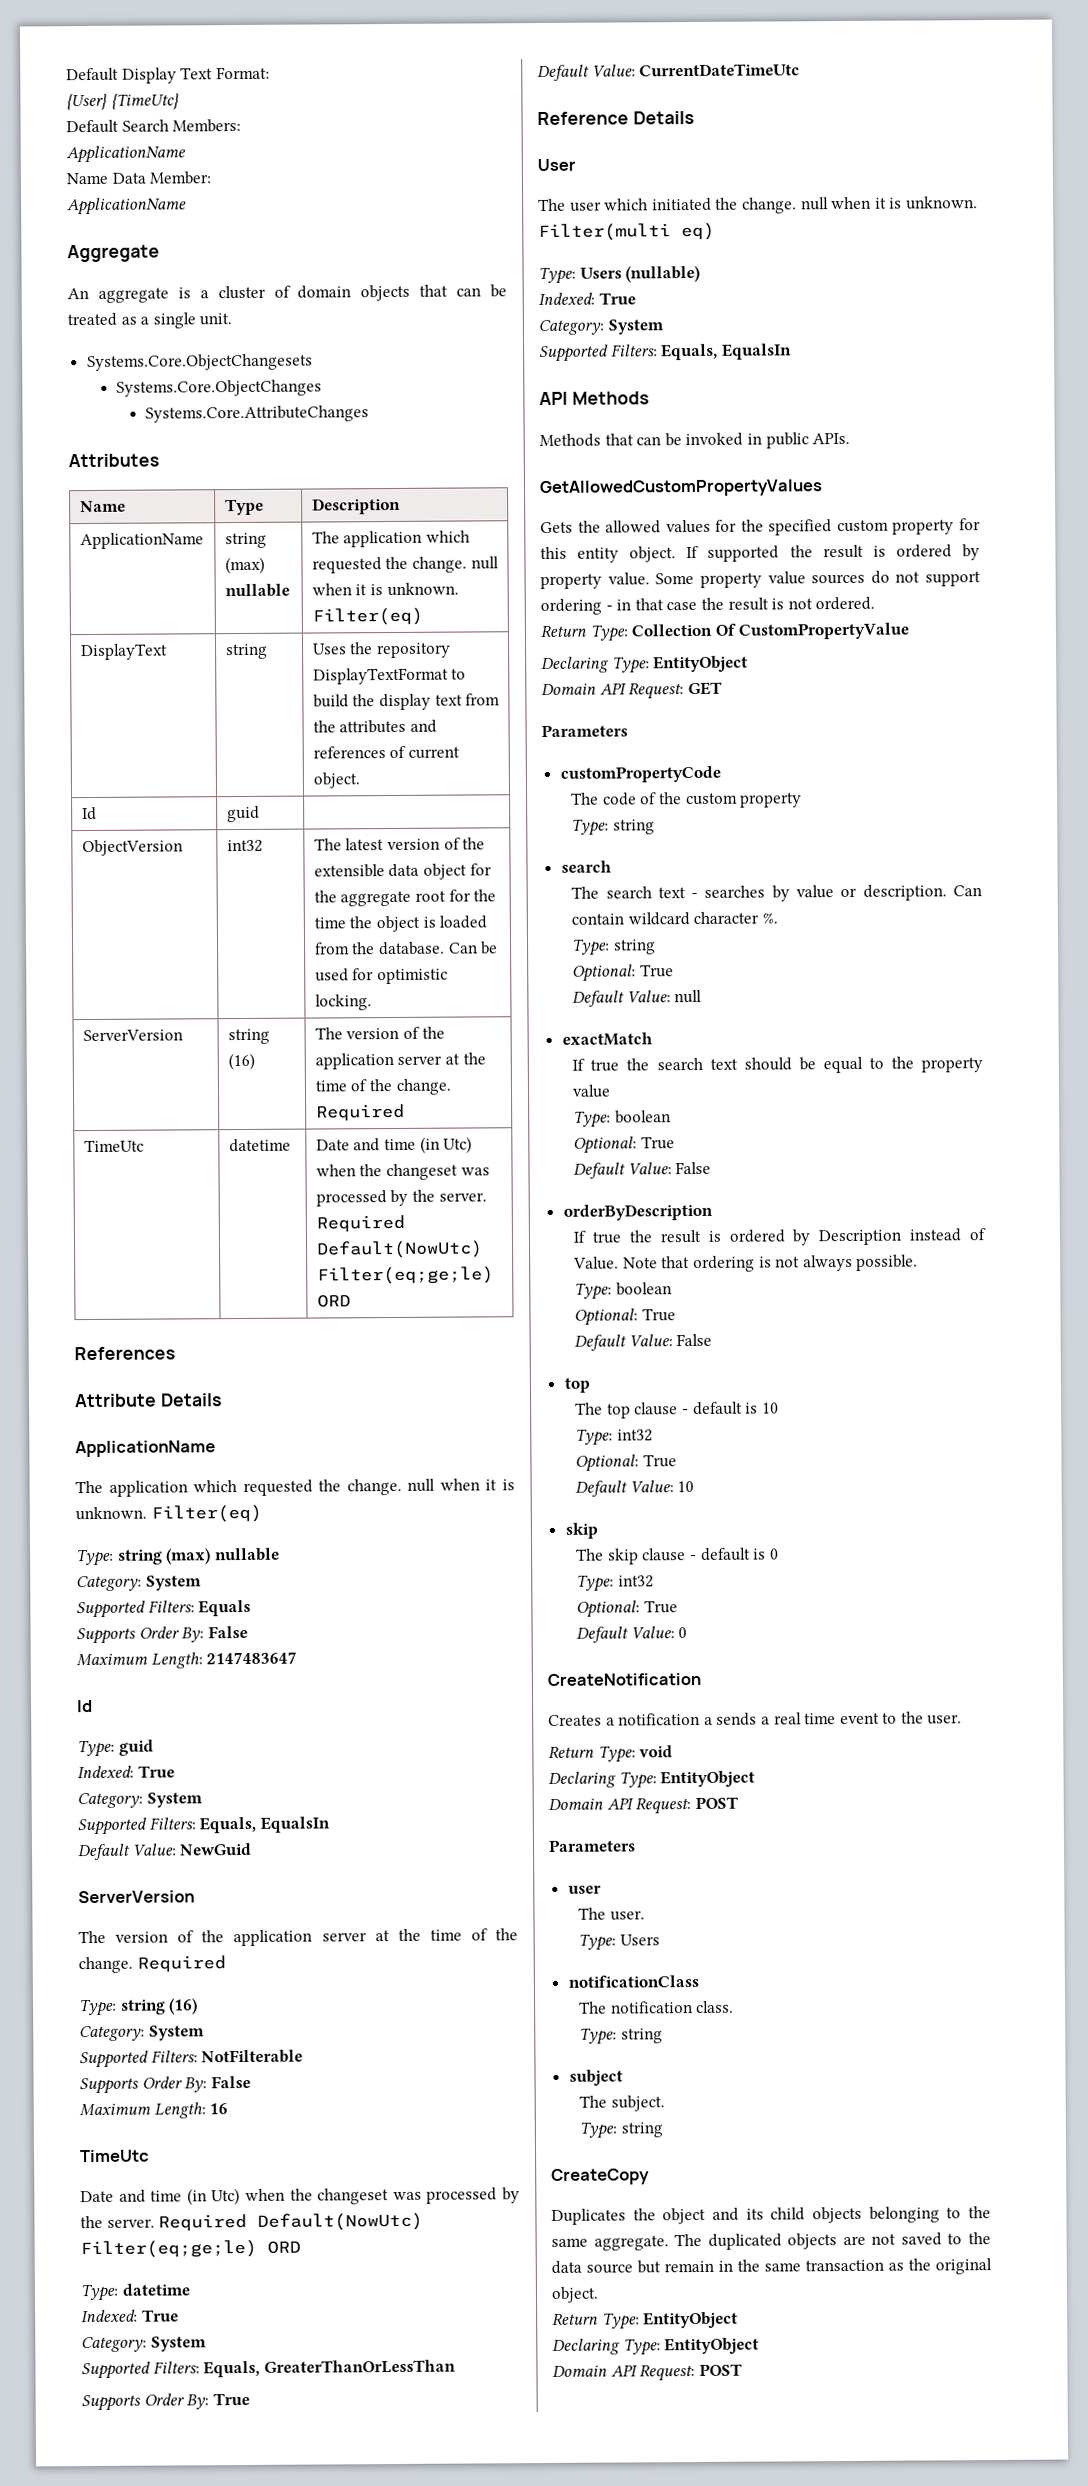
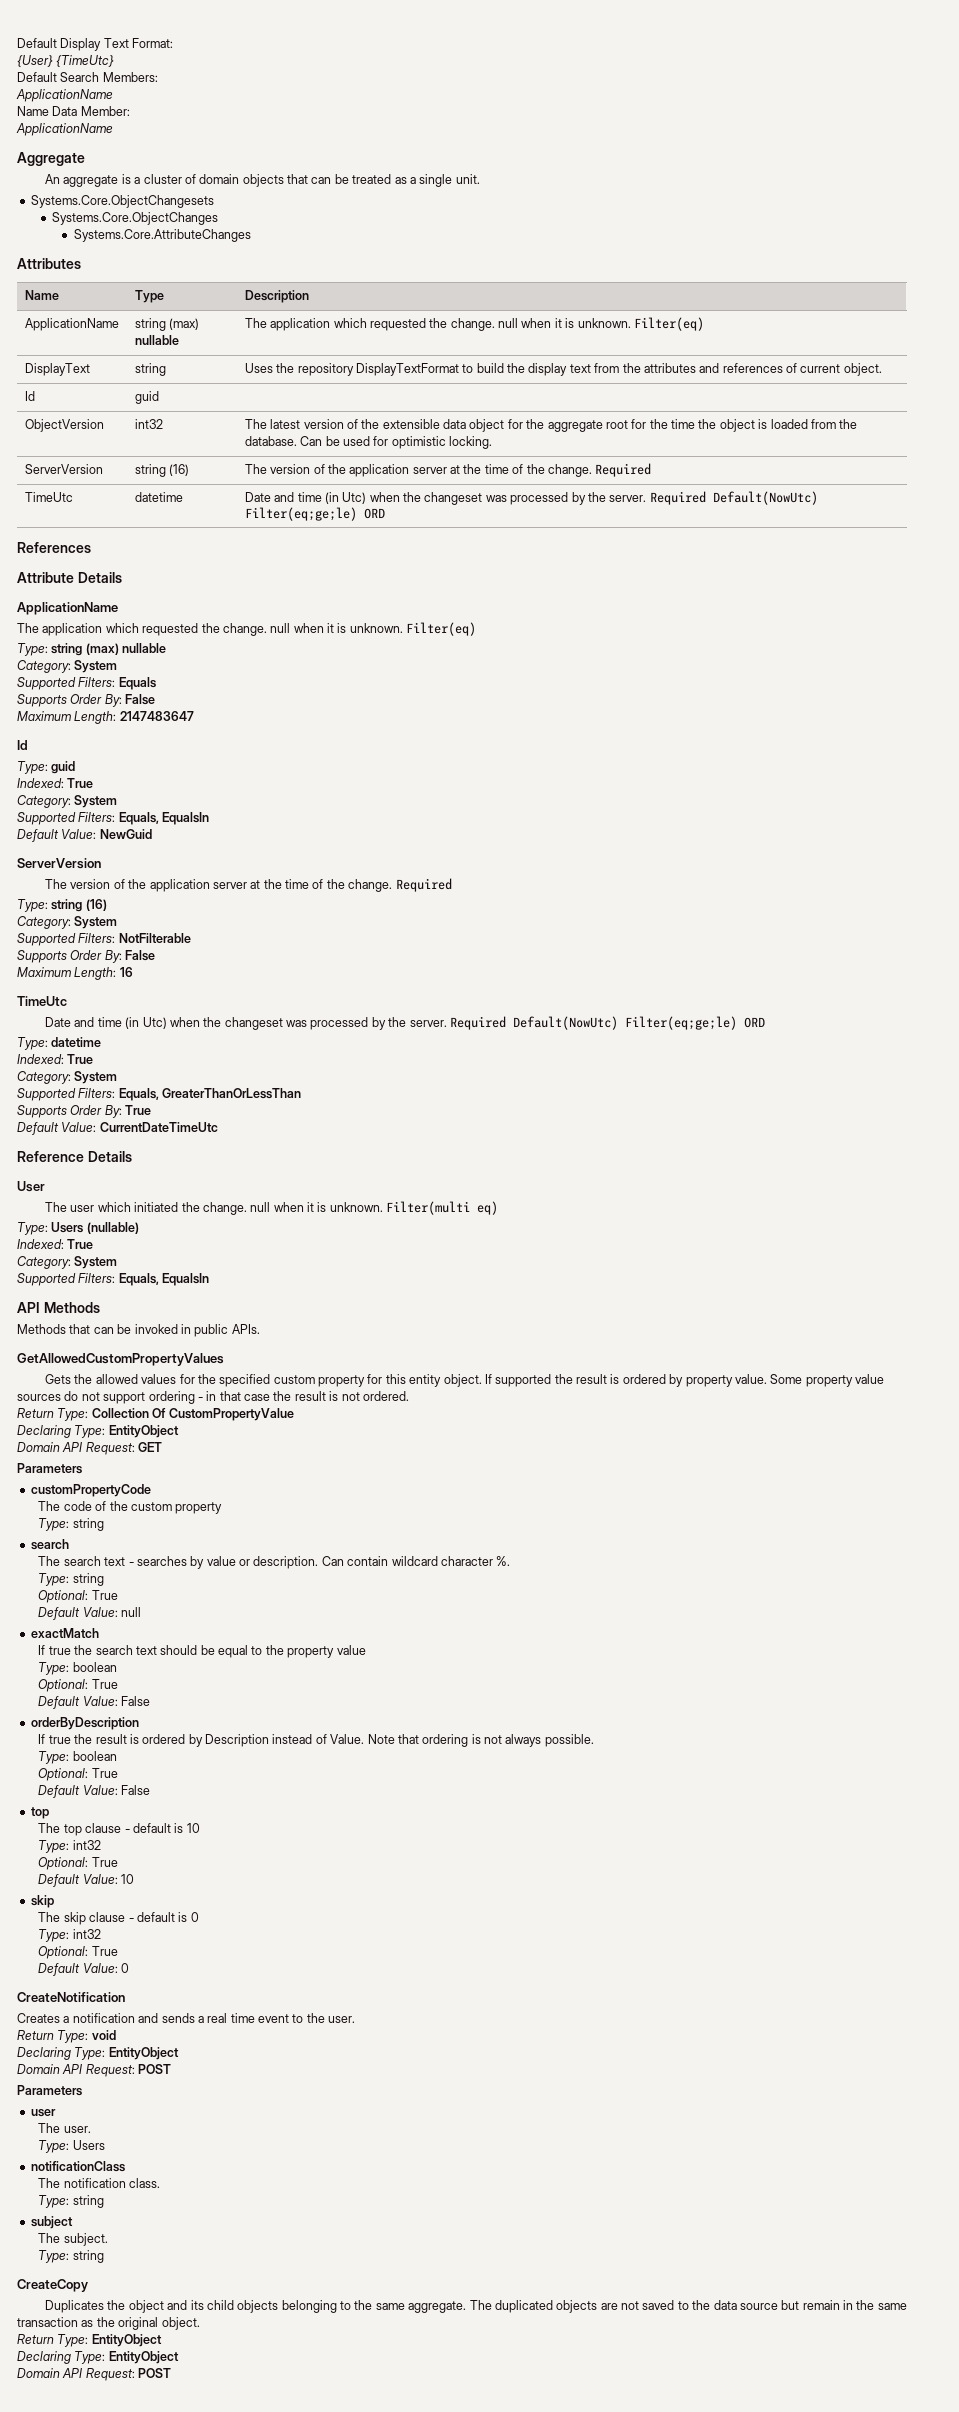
[703,1716,713,1725] a -> [138,2013,159,2023] and

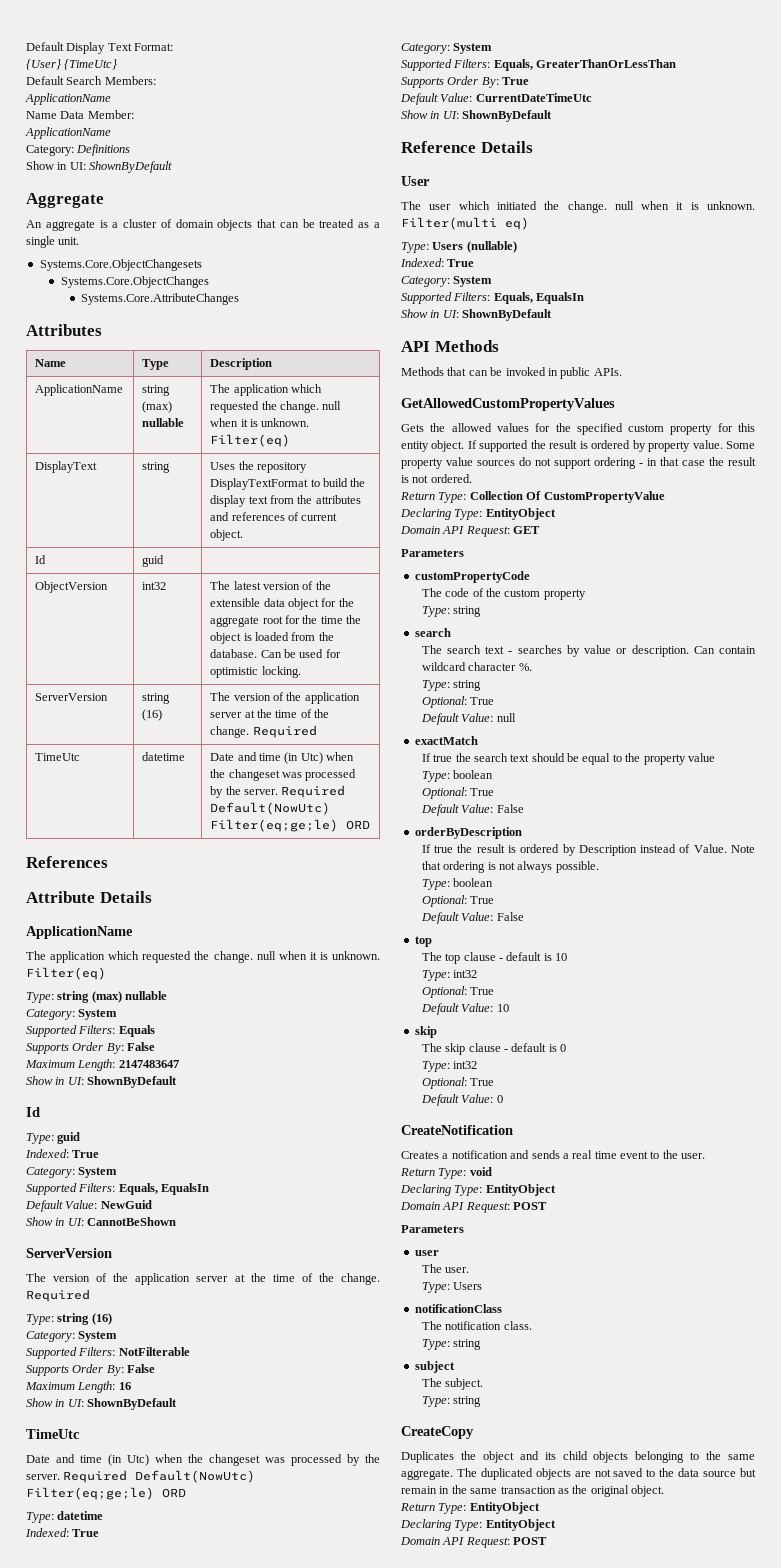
(113, 129) none -> [26,144,131,156] [26,161,173,173] // Category: Definitions // Show in UI: ShownByDefault
(194, 716) none -> [26,1076,178,1088] // Show in UI: ShownByDefault
(152, 834) none -> [26,1217,177,1226] // Show in UI: CannotBeShown
(133, 972) none -> [26,1398,178,1410] // Show in UI: ShownByDefault
(218, 1127) none -> [401,110,553,122] // Show in UI: ShownByDefault
(210, 1279) none -> [401,309,553,321] // Show in UI: ShownByDefault

